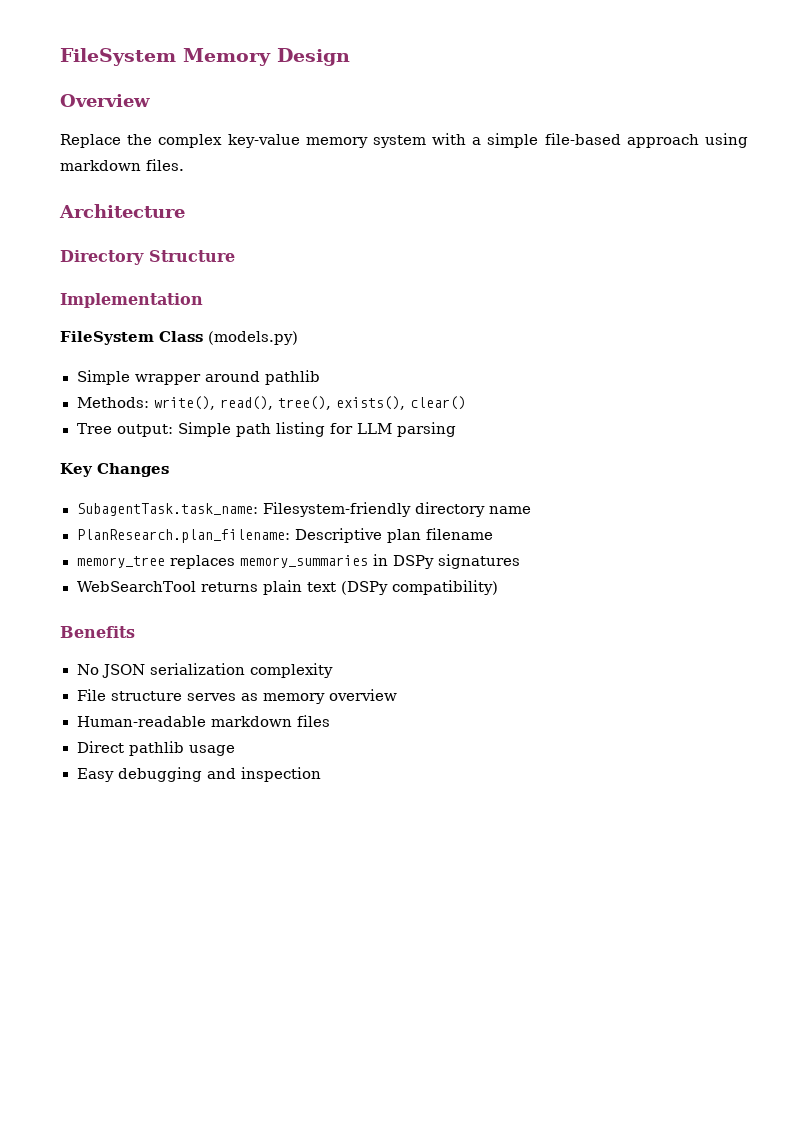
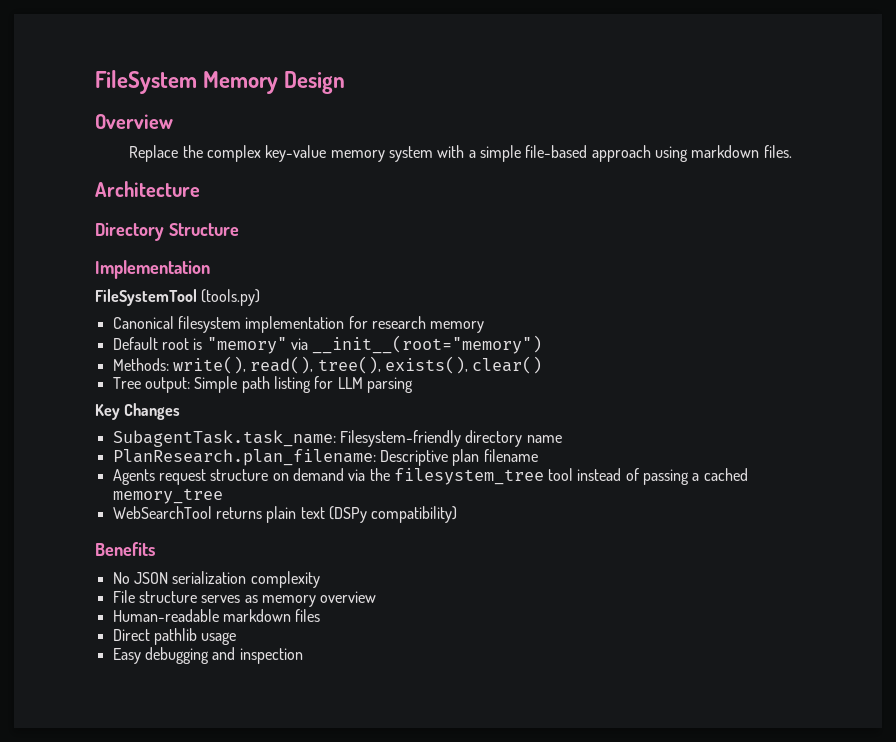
[60,331,298,345] [76,370,320,385] FileSystem Class (models.py) // Simple wrapper around pathlib -> [95,289,261,306] [112,316,485,333] [112,335,543,354] FileSystemTool (tools.py) // Canonical filesystem implementation for research memory // Default root is "memory" via __init__(root="memory")
[76,554,520,569] memory_tree replaces memory_summaries in DSPy signatures -> [112,468,748,485] [112,488,223,504] Agents request structure on demand via the filesystem_tree tool instead of passing a cached memory_tree

